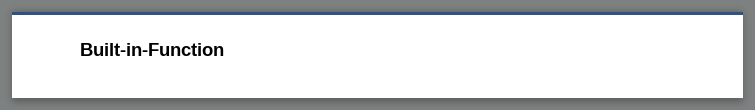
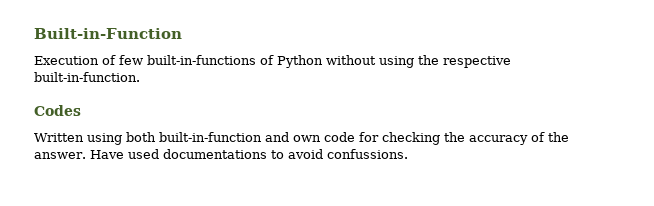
(224, 49) none -> [34,55,511,68] [34,72,140,82] [34,105,81,116] [34,132,569,145] [34,149,408,159] // Execution of few built-in-functions of Python without using the respective built-in-function. // Codes // Written using both built-in-function and own code for checking the accuracy of the answer. Have used documentations to avoid confussions.

